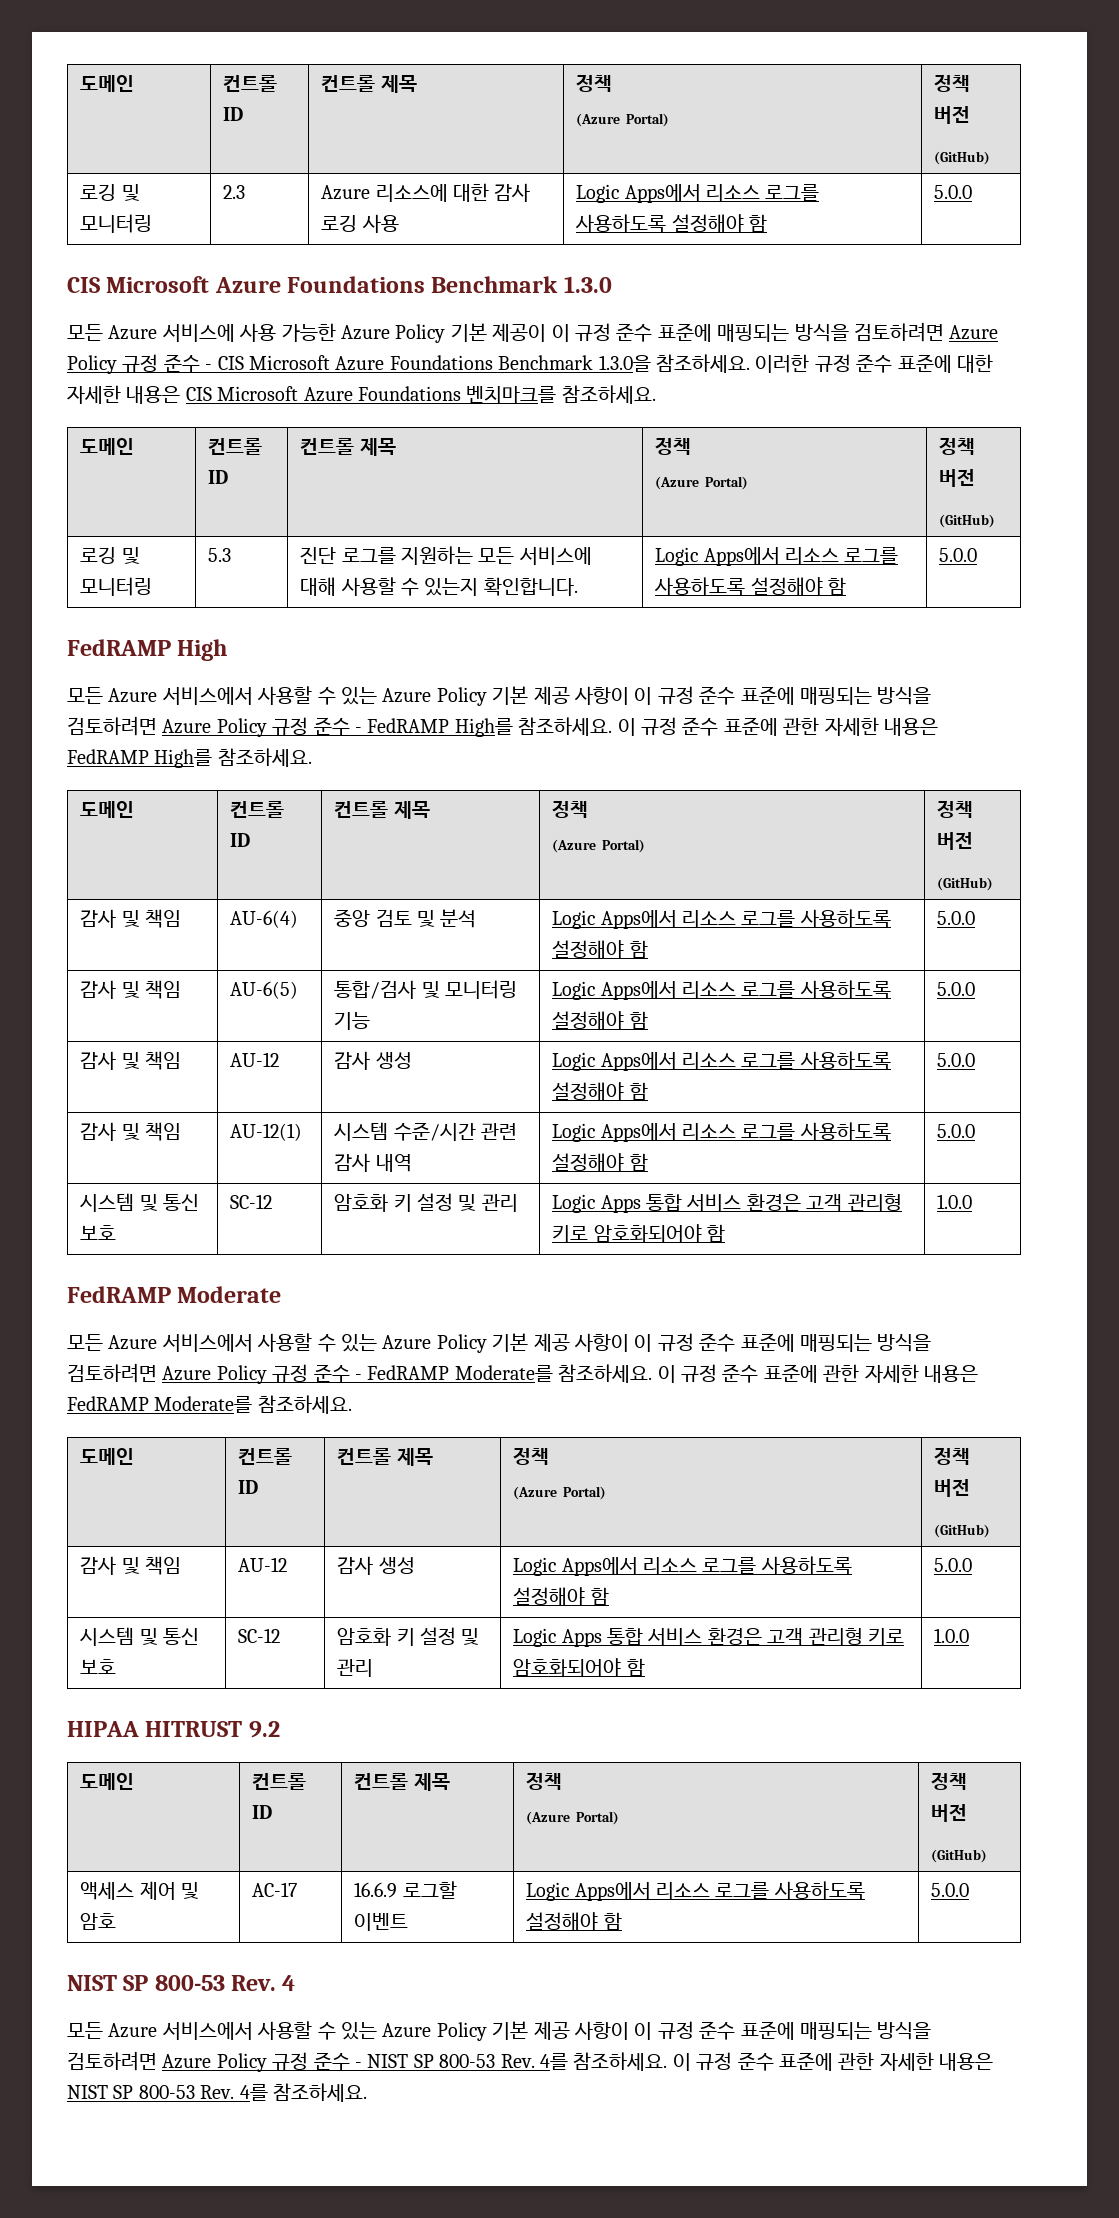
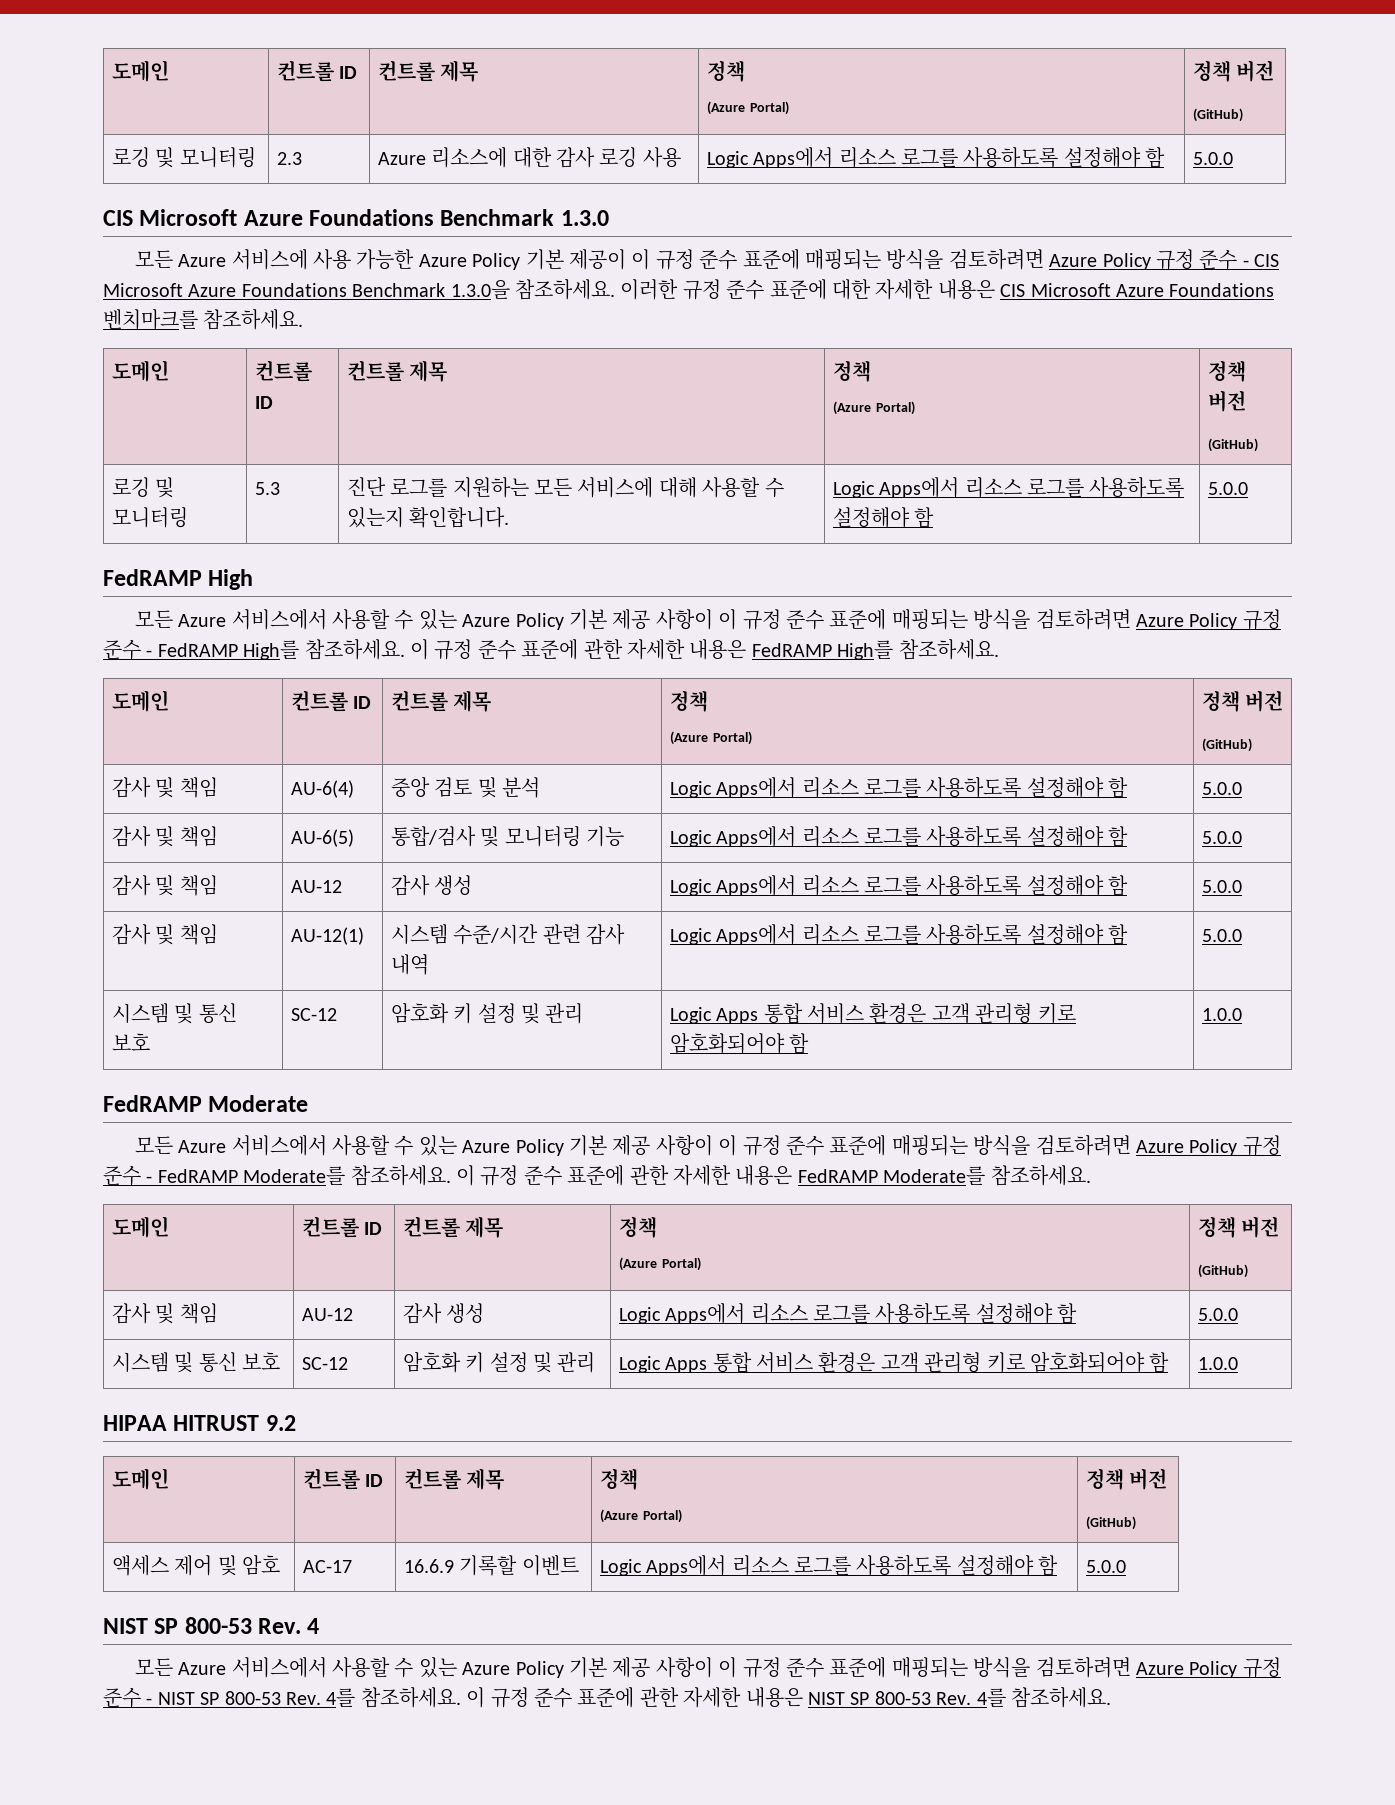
[402,1881,457,1899] 로그할 -> [459,1555,518,1576] 기록할

